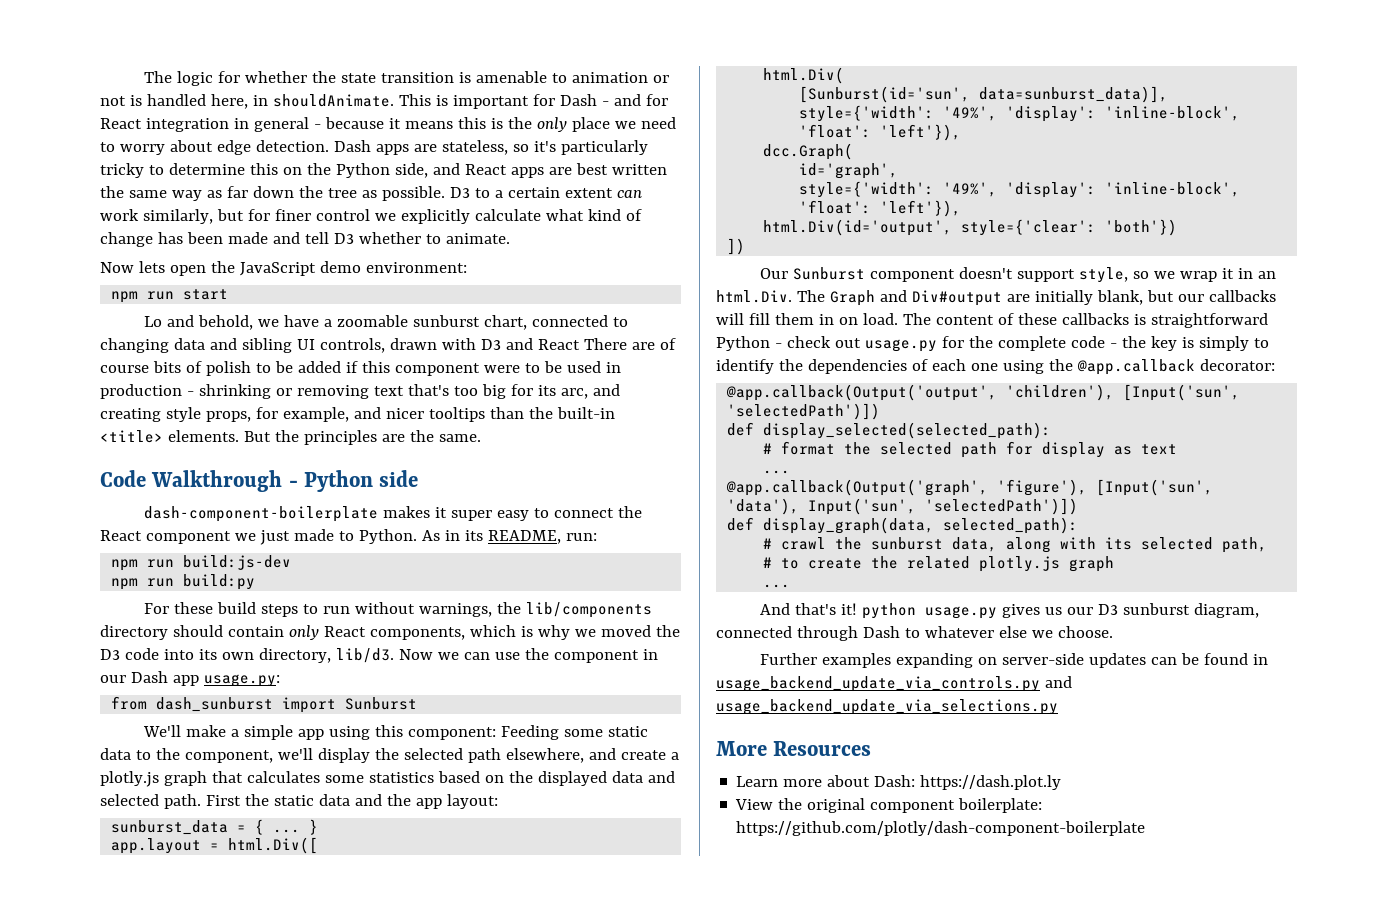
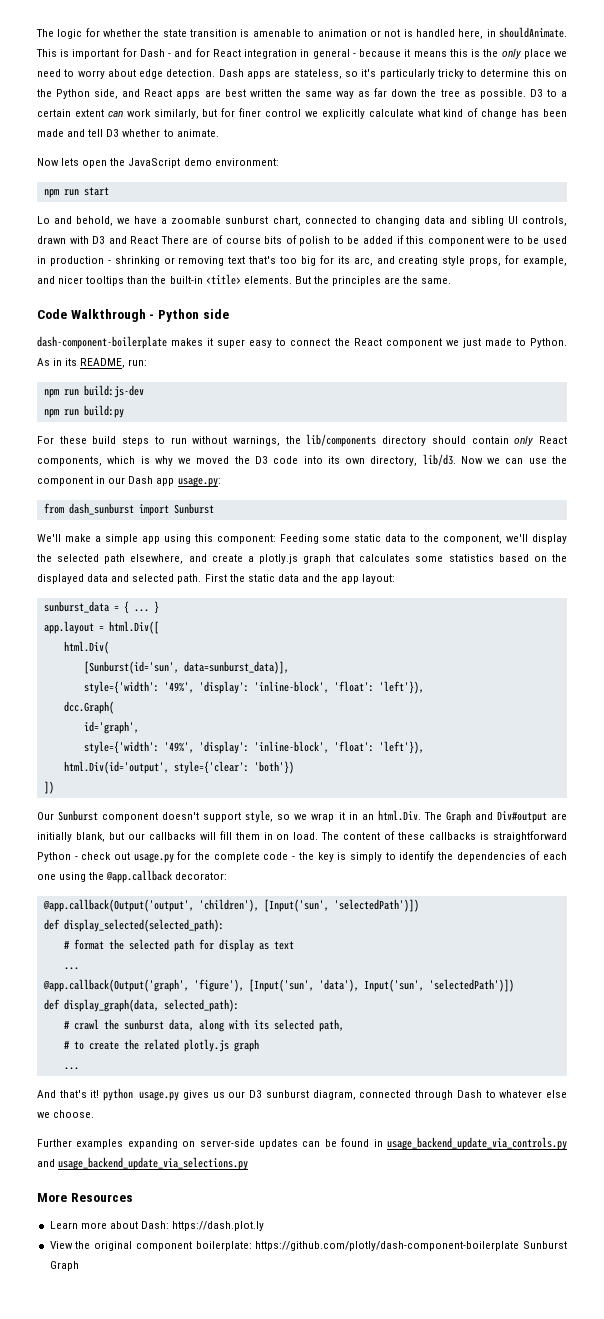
(1146, 828) none -> [523,1241,567,1249] [49,1261,79,1271] Sunburst Graph

